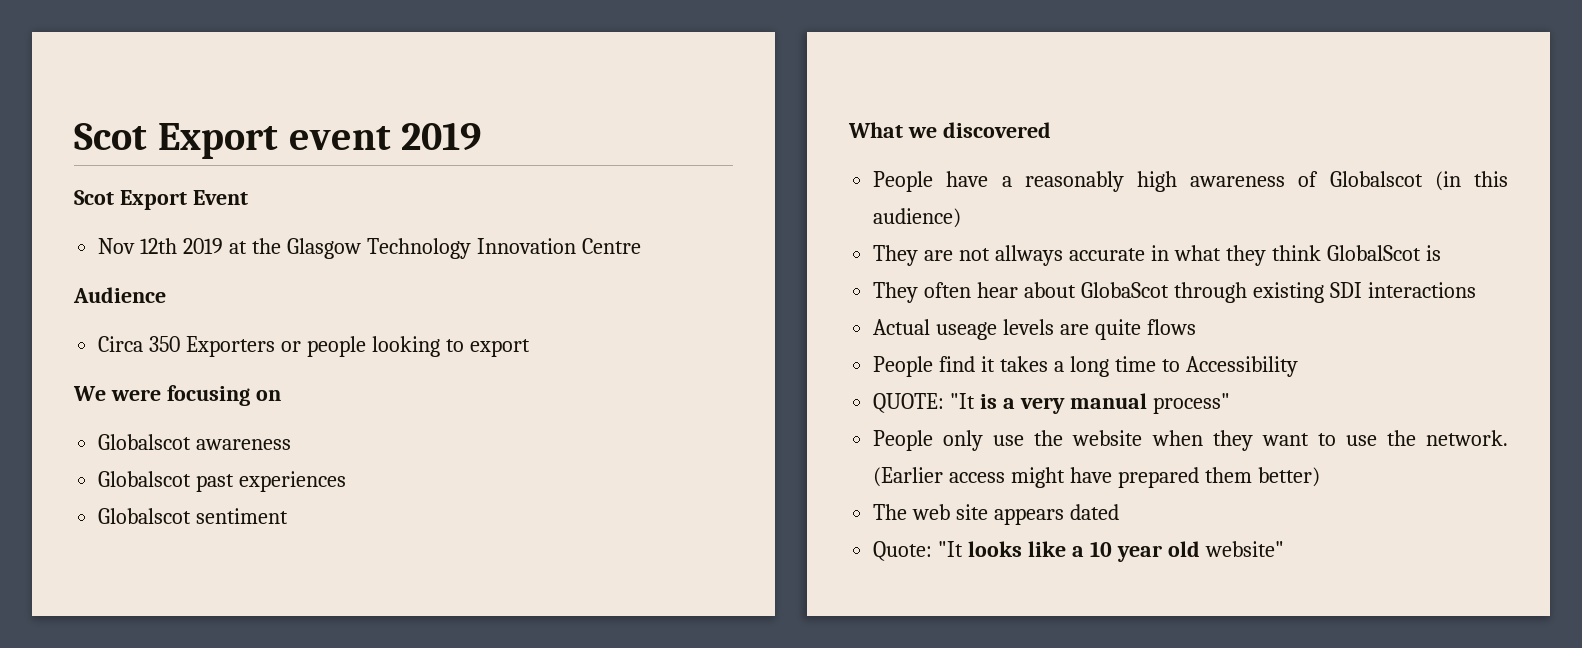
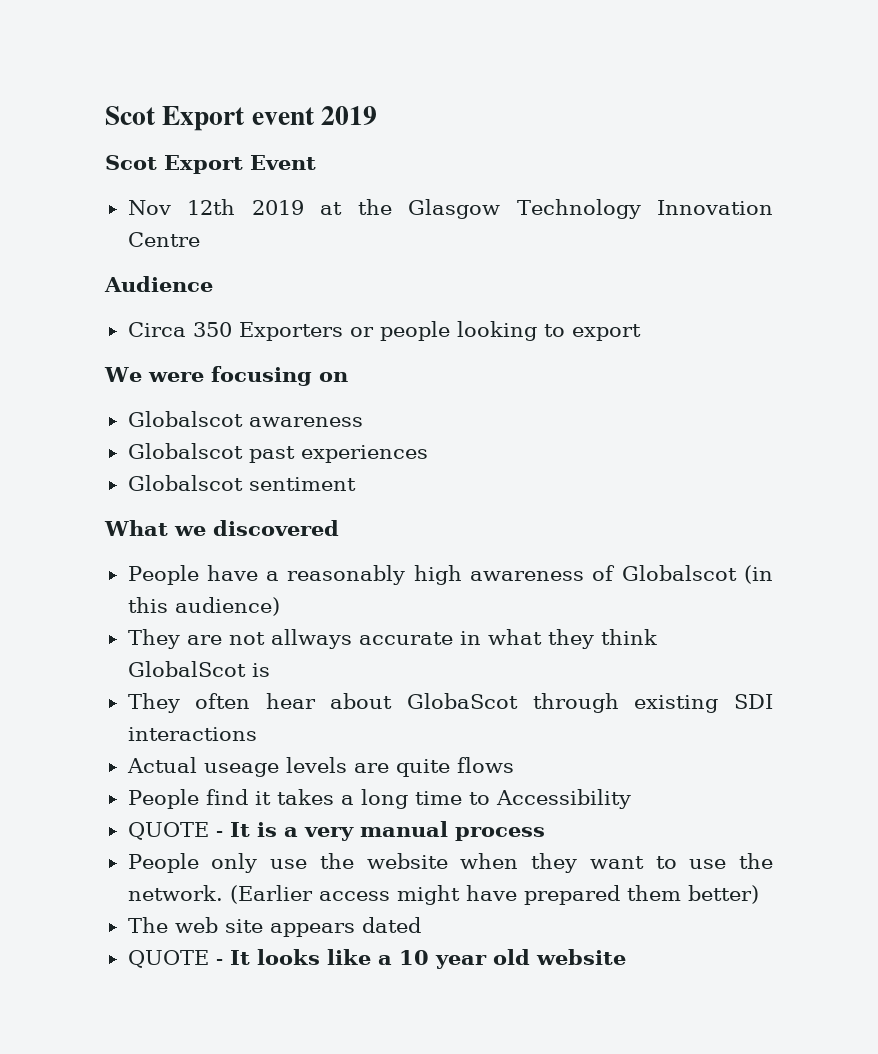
[873,393,976,413] QUOTE: "It -> [127,822,250,840] QUOTE - It
[1152,393,1230,414] process" -> [454,827,545,841] process
[873,541,964,561] Quote: "It -> [127,950,250,968] QUOTE - It
[1204,541,1284,557] website" -> [535,949,626,965] website

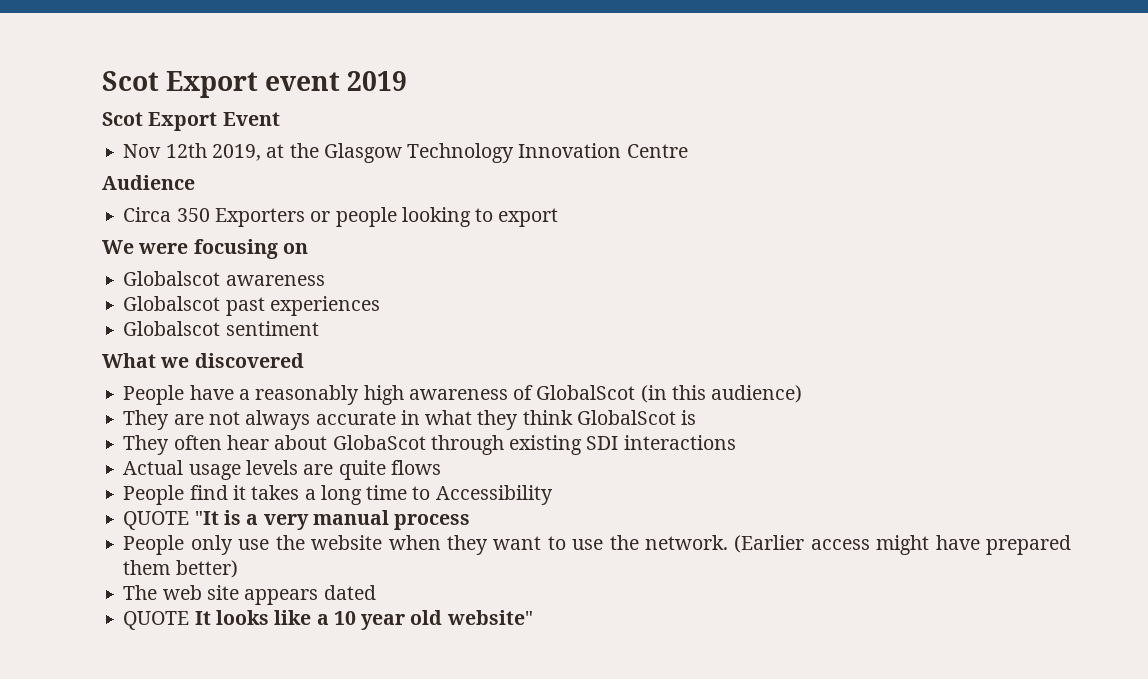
[251,200,304,215] 2019 -> [211,144,261,161] 2019,
[621,565,737,581] Globalscot -> [536,385,636,400] GlobalScot
[270,629,352,649] allways -> [245,410,311,430] always
[203,763,279,777] useage -> [188,464,241,480] usage
[215,822,250,837] - It -> [194,511,219,525] "It
[215,959,223,965] - -> (190, 620) none
[535,949,626,965] website -> [446,610,533,625] website"

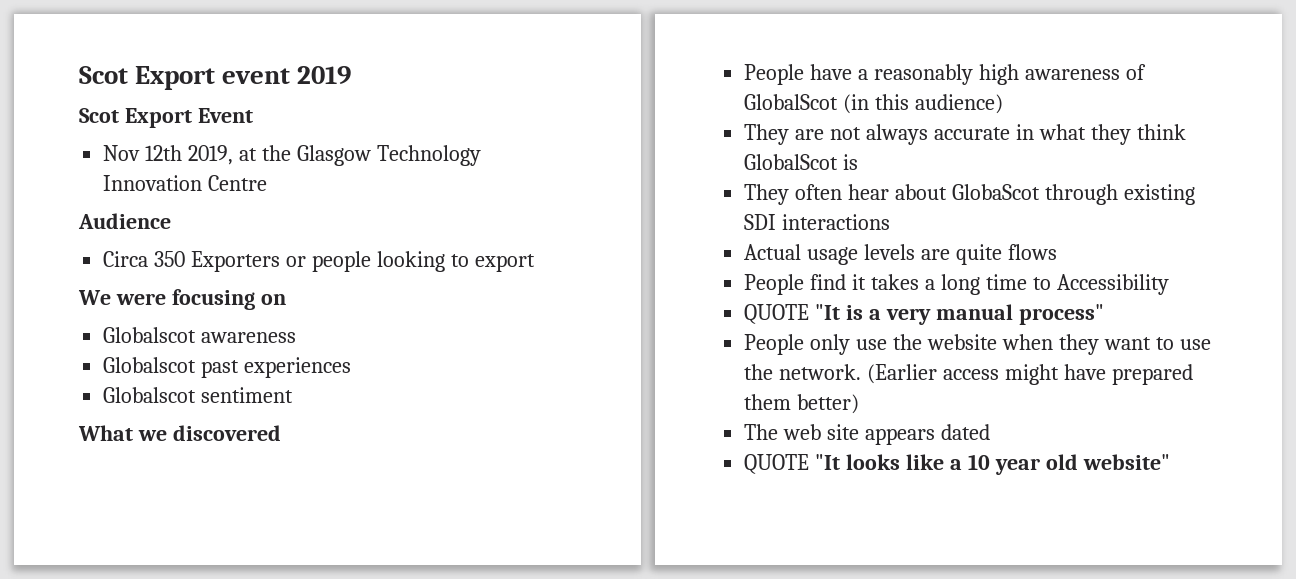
[394,514,471,530] process -> [1018,304,1104,325] process"
[194,611,211,625] It -> [815,454,841,470] "It

